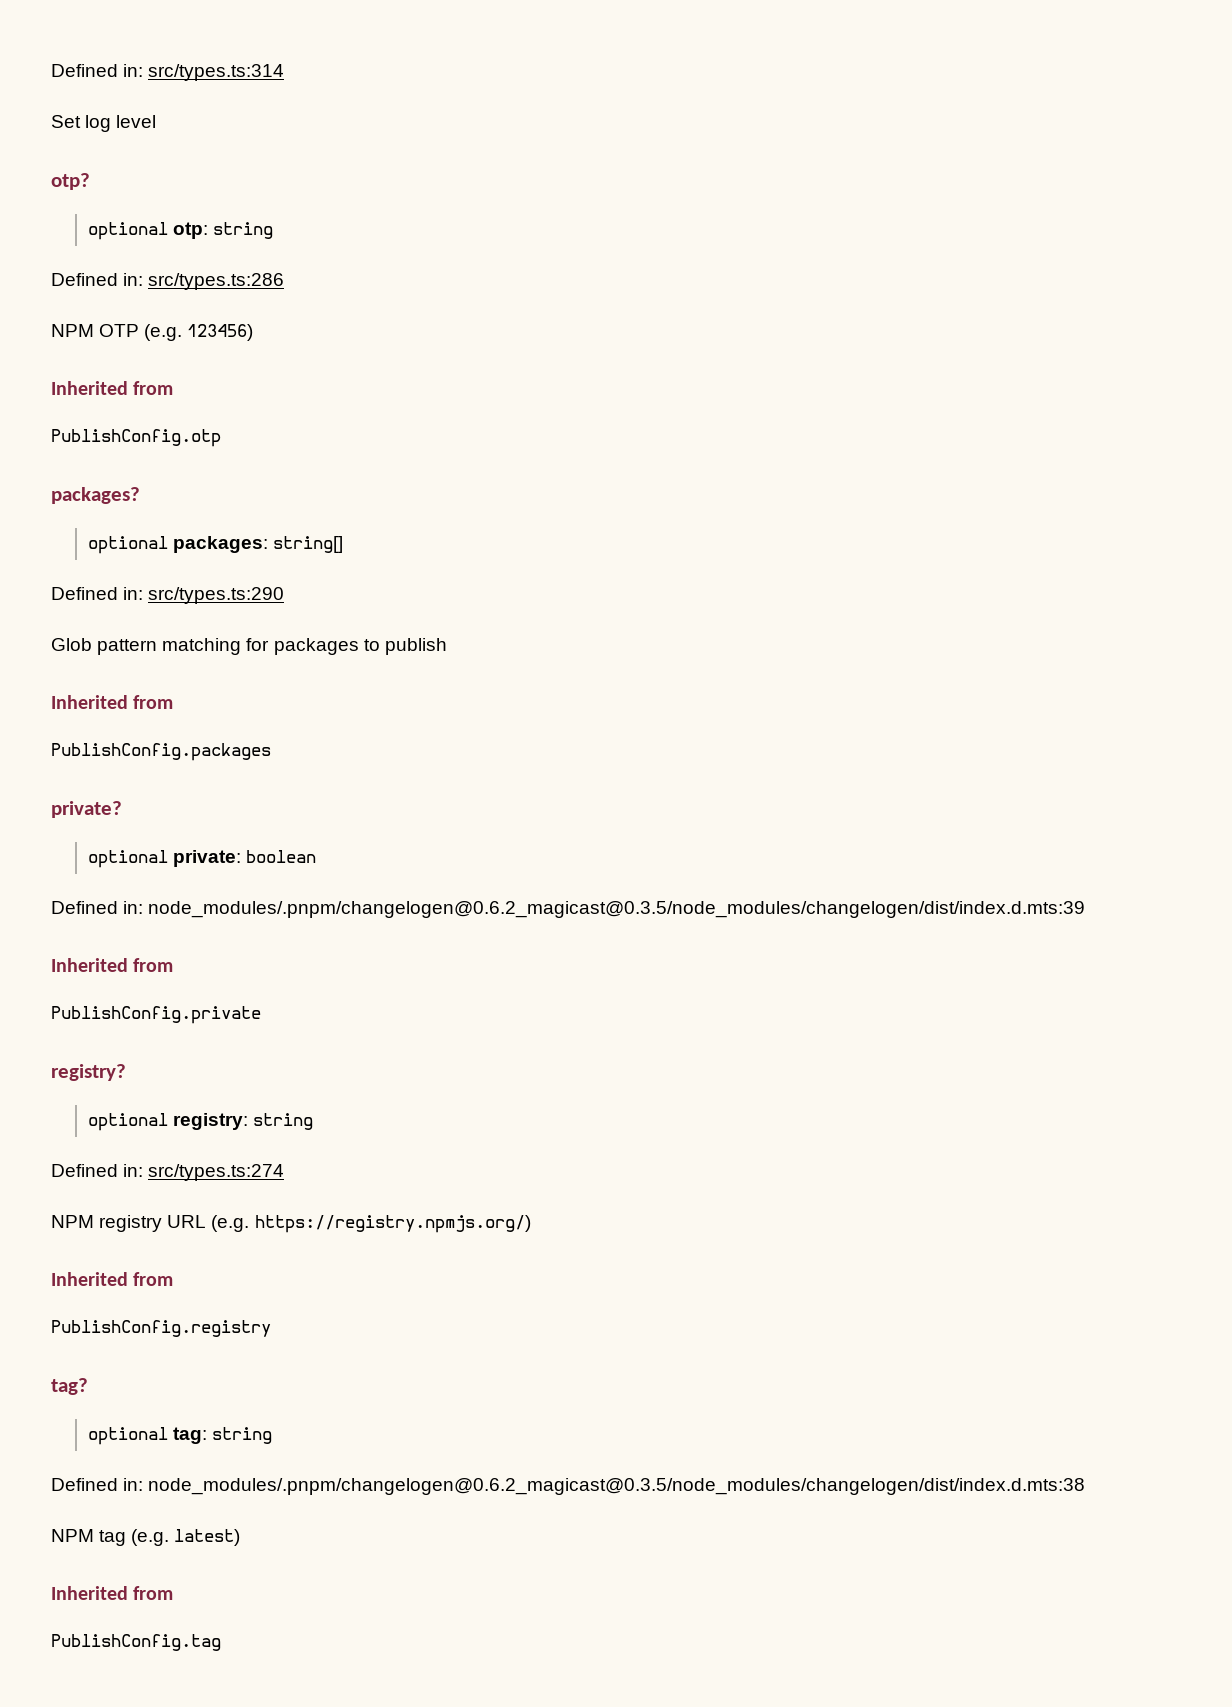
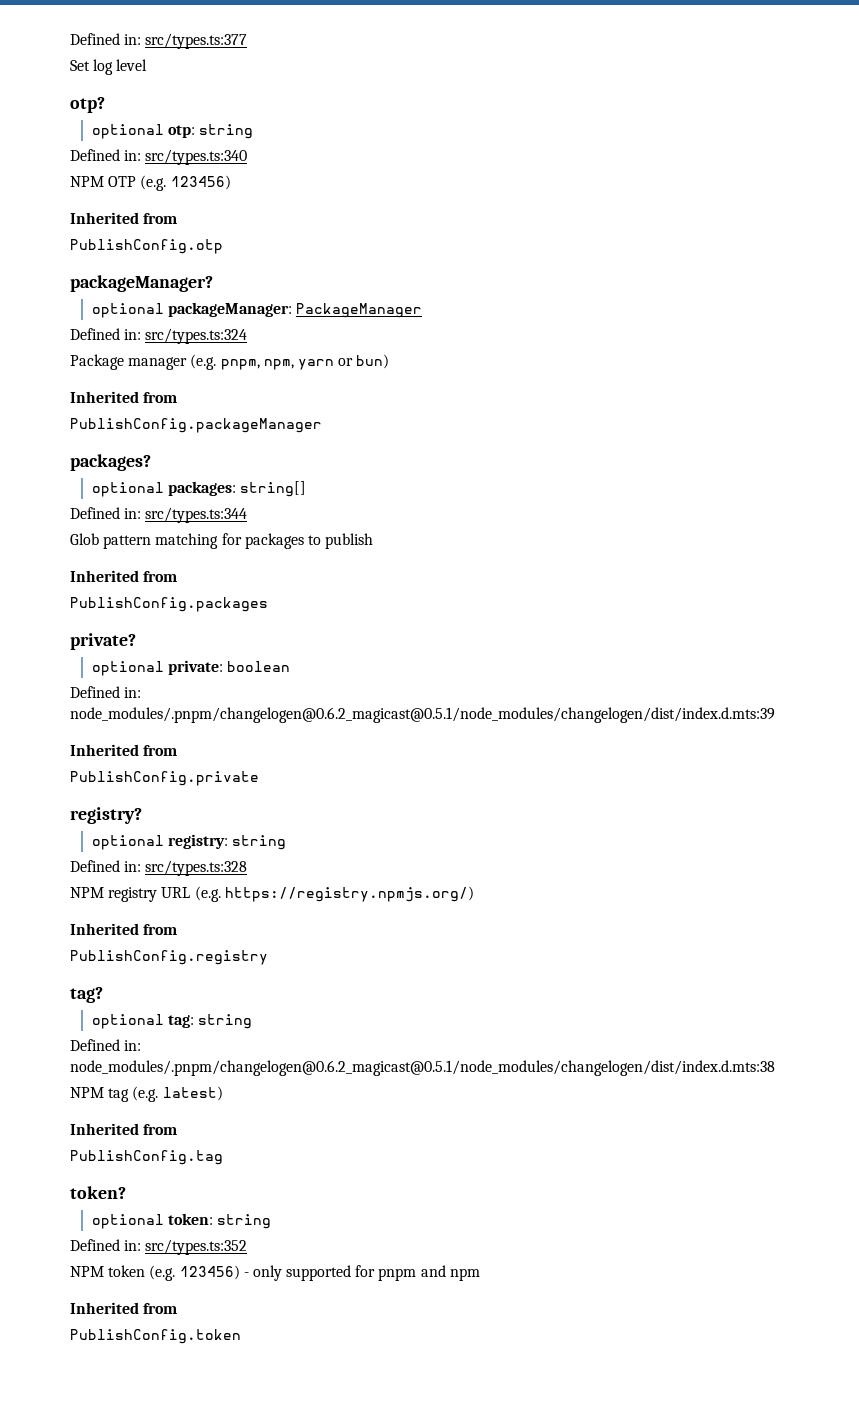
[51,64,285,81] Defined in: src/types.ts:314 -> [70,33,248,49] Defined in: src/types.ts:377
[148,273,285,290] src/types.ts:286 -> [145,149,248,165] src/types.ts:340
(221, 438) none -> [70,275,213,292] [91,302,423,318] [70,328,248,344] [70,354,390,370] [70,391,178,403] [70,418,322,433] // packageManager? // optional packageManager: PackageManager // Defined in: src/types.ts:324 // Package manager (e.g. pnpm, npm, yarn or bun) // Inherited from // PublishConfig.packageManager
[148,587,285,604] src/types.ts:290 -> [145,507,248,523] src/types.ts:344
[148,901,1086,918] node_modules/.pnpm/changelogen@0.6.2_magicast@0.3.5/node_modules/changelogen/dist/index.d.mts:39 -> [70,707,775,723] node_modules/.pnpm/changelogen@0.6.2_magicast@0.5.1/node_modules/changelogen/dist/index.d.mts:39
[148,1164,285,1181] src/types.ts:274 -> [145,860,248,876] src/types.ts:328
[148,1478,1086,1495] node_modules/.pnpm/changelogen@0.6.2_magicast@0.3.5/node_modules/changelogen/dist/index.d.mts:38 -> [70,1060,775,1076] node_modules/.pnpm/changelogen@0.6.2_magicast@0.5.1/node_modules/changelogen/dist/index.d.mts:38
(221, 1642) none -> [70,1186,126,1199] [91,1213,272,1229] [70,1239,248,1255] [70,1265,480,1281] [70,1302,178,1314] [70,1329,241,1344] // token? // optional token: string // Defined in: src/types.ts:352 // NPM token (e.g. 123456) - only supported for pnpm and npm // Inherited from // PublishConfig.token

